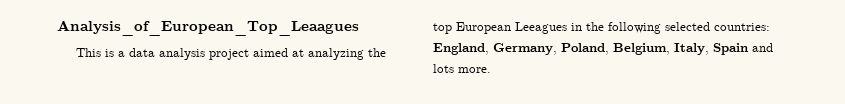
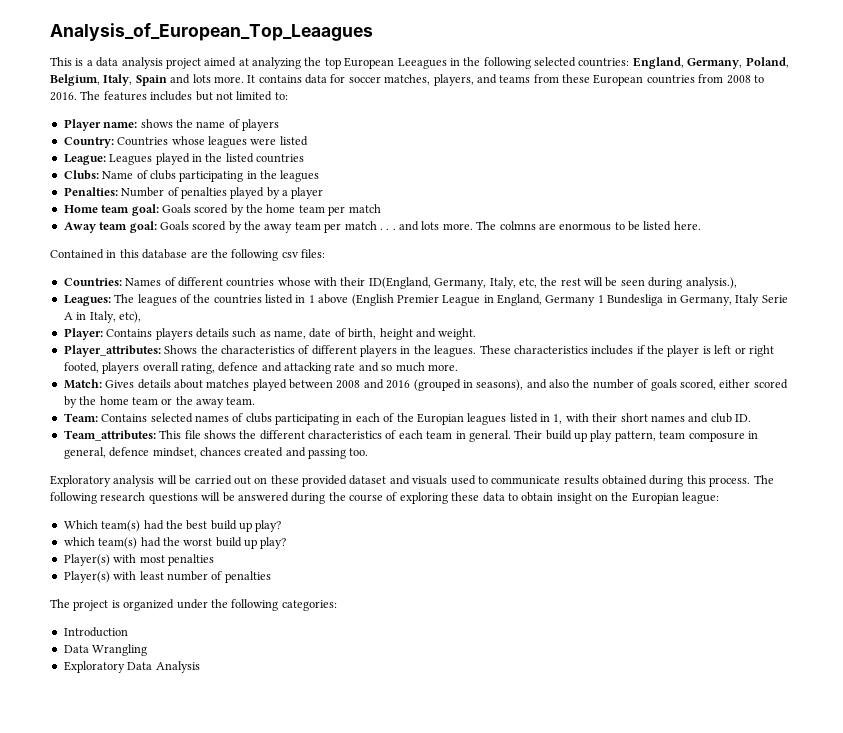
(491, 70) none -> [247,74,764,86] [50,91,288,101] [63,119,279,131] [63,136,308,148] [63,153,304,165] [63,170,320,182] [63,187,324,199] [63,204,381,216] [63,221,701,233] [50,249,325,261] [63,277,737,289] [63,294,788,306] [63,311,141,323] [63,328,477,340] [63,345,774,357] [63,362,458,374] [63,379,788,391] [63,396,256,408] [63,413,751,425] [63,430,758,442] [63,447,369,459] [50,475,774,487] [50,492,720,504] [63,520,282,532] [63,537,287,549] [63,554,214,566] [63,571,271,583] [50,599,337,611] [63,627,128,637] [63,644,148,656] [63,661,200,673] It contains data for soccer matches, players, and teams from these European countries from 2008 to 2016. The features includes but not limited to: // Player name: shows the name of players // Country: Countries whose leagues were listed // League: Leagues played in the listed countries // Clubs: Name of clubs participating in the leagues // Penalties: Number of penalties played by a player // Home team goal: Goals scored by the home team per match // Away team goal: Goals scored by the away team per match . . . and lots more. The colmns are enormous to be listed here. // Contained in this database are the following csv files: // Countries: Names of different countries whose with their ID(England, Germany, Italy, etc, the rest will be seen during analysis.), // Leagues: The leagues of the countries listed in 1 above (English Premier League in England, Germany 1 Bundesliga in Germany, Italy Serie A in Italy, etc), // Player: Contains players details such as name, date of birth, height and weight. // Player_attributes: Shows the characteristics of different players in the leagues. These characteristics includes if the player is left or right footed, players overall rating, defence and attacking rate and so much more. // Match: Gives details about matches played between 2008 and 2016 (grouped in seasons), and also the number of goals scored, either scored by the home team or the away team. // Team: Contains selected names of clubs participating in each of the Europian leagues listed in 1, with their short names and club ID. // Team_attributes: This file shows the different characteristics of each team in general. Their build up play pattern, team composure in general, defence mindset, chances created and passing too. // Exploratory analysis will be carried out on these provided dataset and visuals used to communicate results obtained during this process. The following research questions will be answered during the course of exploring these data to obtain insight on the Europian league: // Which team(s) had the best build up play? // which team(s) had the worst build up play? // Player(s) with most penalties // Player(s) with least number of penalties // The project is organized under the following categories: // Introduction // Data Wrangling // Exploratory Data Analysis

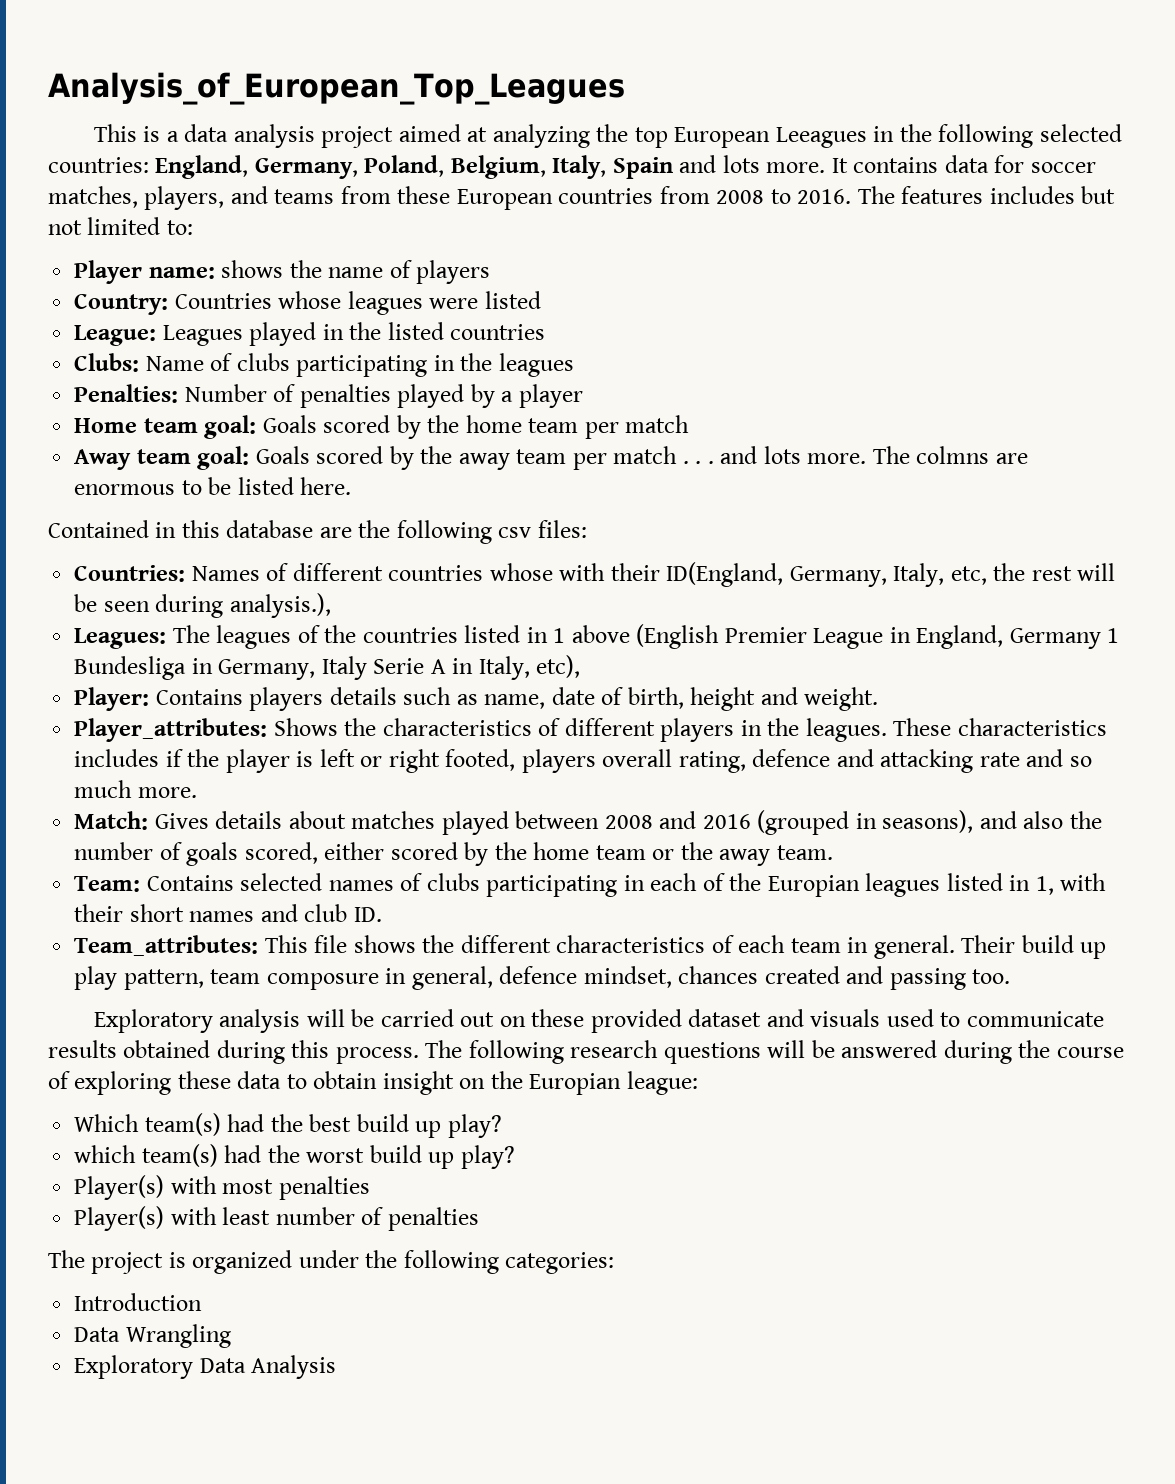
[50,23,373,41] Analysis_of_European_Top_Leaagues -> [48,72,625,105] Analysis_of_European_Top_Leagues

